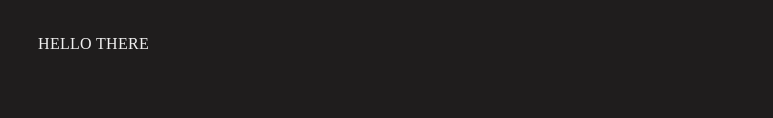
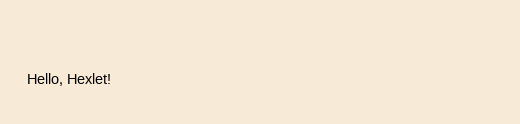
[38,38,150,49] HELLO THERE -> [27,73,111,86] Hello, Hexlet!

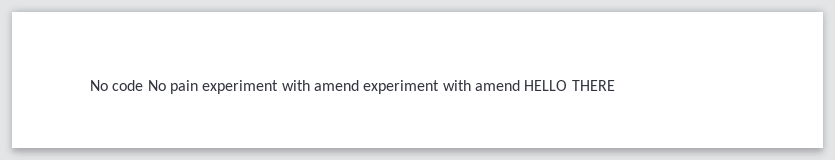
[27,73,111,86] Hello, Hexlet! -> [90,80,615,94] No code No pain experiment with amend experiment with amend HELLO THERE

